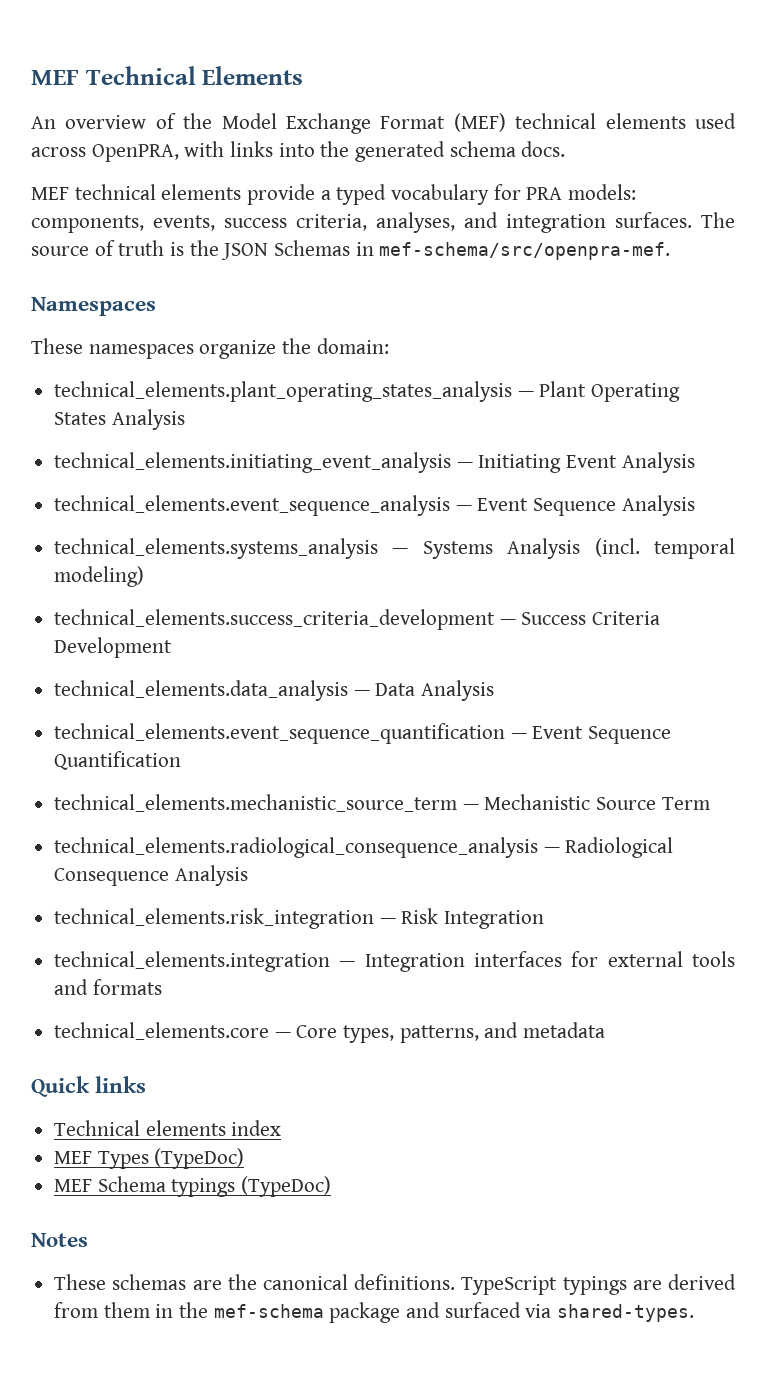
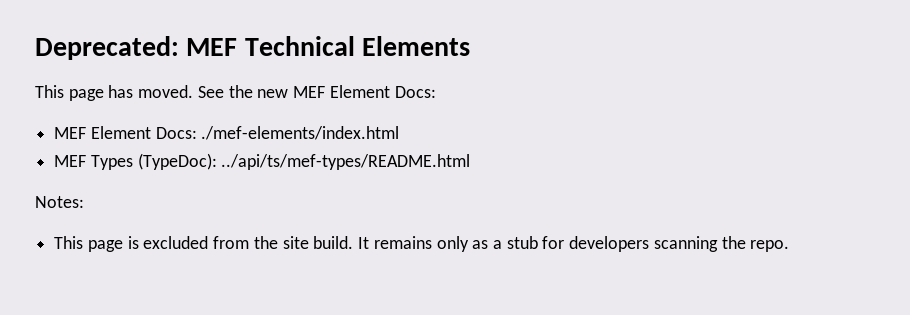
(31, 77) none -> [35,36,179,60] Deprecated:
[31,113,736,134] [31,141,566,162] [31,184,637,205] [31,212,735,233] [31,240,671,260] [31,297,156,316] [31,338,389,359] [54,381,681,402] [54,409,185,430] [54,452,695,473] [54,495,695,516] [54,538,735,559] [54,566,145,587] [54,609,661,630] [54,637,173,658] [54,680,495,701] [54,723,672,744] [54,751,182,770] [54,794,710,812] [54,837,674,858] [54,865,248,886] [54,908,545,929] [54,951,736,972] [54,979,162,995] [54,1022,606,1043] [31,1076,147,1097] [54,1120,282,1136] [54,1148,245,1169] [54,1176,332,1197] [31,1233,88,1247] [54,1274,736,1295] [54,1302,695,1323] An overview of the Model Exchange Format (MEF) technical elements used across OpenPRA, with links into the generated schema docs. // MEF technical elements provide a typed vocabulary for PRA models: components, events, success criteria, analyses, and integration surfaces. The source of truth is the JSON Schemas in mef-schema/src/openpra-mef. // Namespaces // These namespaces organize the domain: // technical_elements.plant_operating_states_analysis — Plant Operating States Analysis // technical_elements.initiating_event_analysis — Initiating Event Analysis // technical_elements.event_sequence_analysis — Event Sequence Analysis // technical_elements.systems_analysis — Systems Analysis (incl. temporal modeling) // technical_elements.success_criteria_development — Success Criteria Development // technical_elements.data_analysis — Data Analysis // technical_elements.event_sequence_quantification — Event Sequence Quantification // technical_elements.mechanistic_source_term — Mechanistic Source Term // technical_elements.radiological_consequence_analysis — Radiological Consequence Analysis // technical_elements.risk_integration — Risk Integration // technical_elements.integration — Integration interfaces for external tools and formats // technical_elements.core — Core types, patterns, and metadata // Quick links // Technical elements index // MEF Types (TypeDoc) // MEF Schema typings (TypeDoc) // Notes // These schemas are the canonical definitions. TypeScript typings are derived from them in the mef-schema package and surfaced via shared-types. -> [35,85,436,101] [54,126,400,140] [54,153,471,170] [35,196,84,208] [54,236,790,252] This page has moved. See the new MEF Element Docs: // MEF Element Docs: ./mef-elements/index.html // MEF Types (TypeDoc): ../api/ts/mef-types/README.html // Notes: // This page is excluded from the site build. It remains only as a stub for developers scanning the repo.

